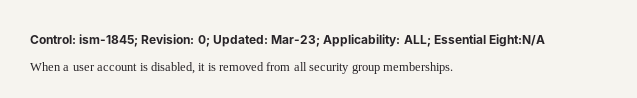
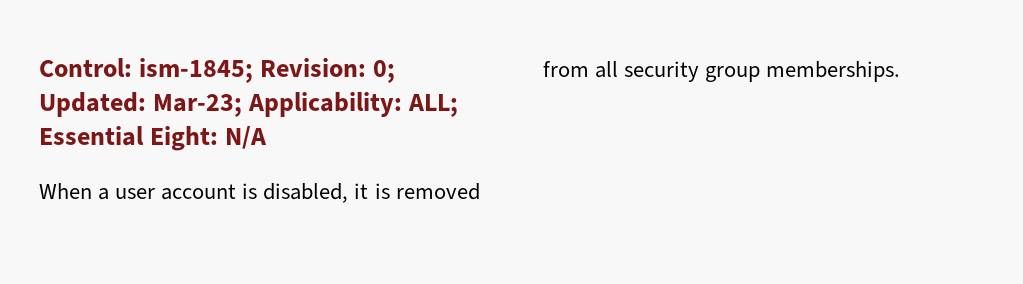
[489,34,546,47] Eight:N/A -> [150,126,268,151] Eight: N/A

